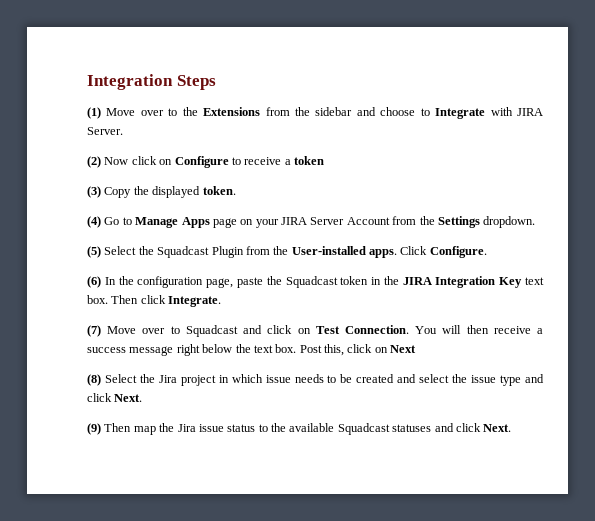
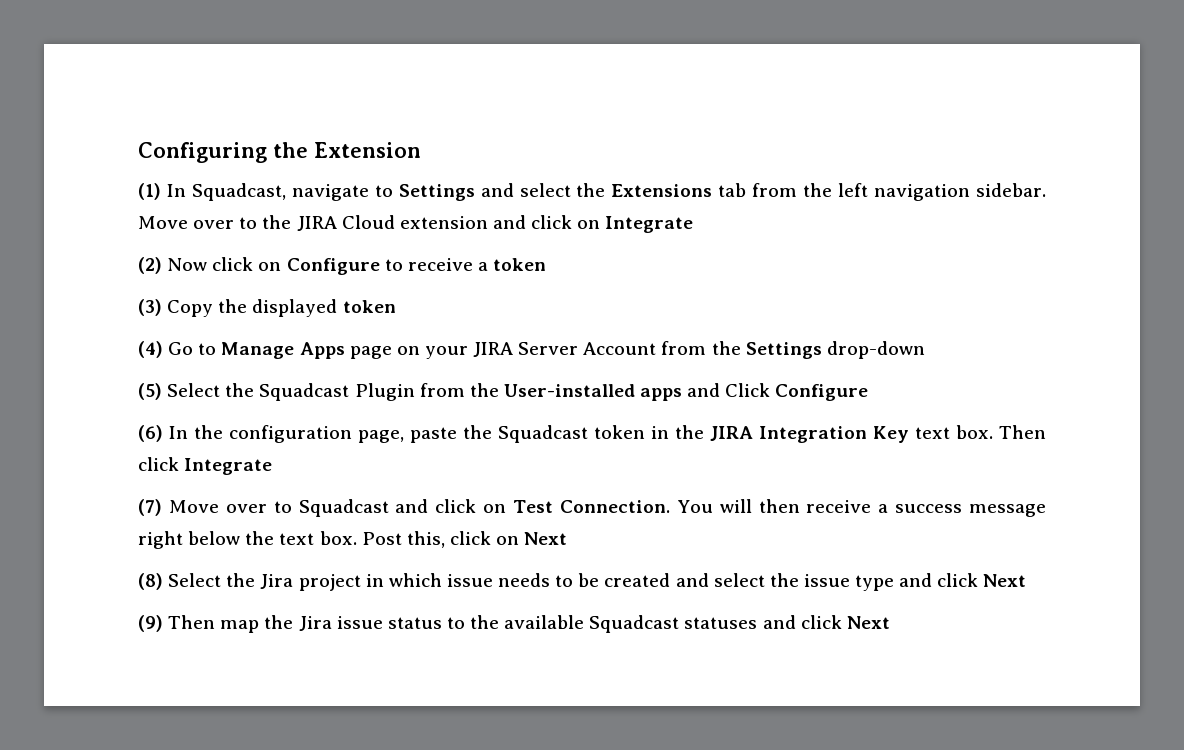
[87,74,216,90] [87,107,544,119] [87,127,123,135] Integration Steps // (1) Move over to the Extensions from the sidebar and choose to Integrate with JIRA Server. -> [138,142,421,163] [138,183,1047,201] [138,215,694,233] Configuring the Extension // (1) In Squadcast, navigate to Settings and select the Extensions tab from the left navigation sidebar. Move over to the JIRA Cloud extension and click on Integrate
[202,186,236,195] token. -> [342,300,396,313] token
[483,216,536,228] dropdown. -> [826,341,925,359] drop-down
[369,246,487,258] apps. Click Configure. -> [640,383,869,401] apps and Click Configure
[168,296,222,307] Integrate. -> [184,458,273,475] Integrate
[114,394,143,402] Next. -> [983,574,1027,587] Next
[483,424,512,432] Next. -> [846,616,890,629] Next

